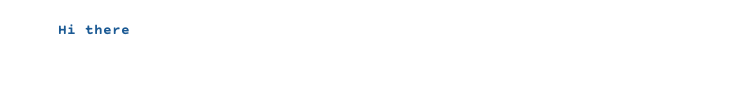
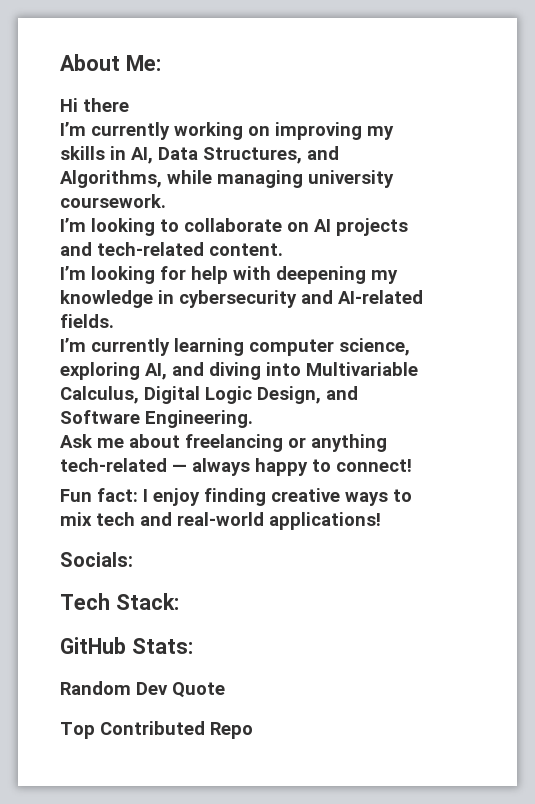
(58, 29) none -> [60,54,161,71] About Me: //
(130, 29) none -> [60,122,394,140] [60,146,339,164] [60,170,394,188] [60,194,166,208] [60,218,408,236] [60,242,283,256] [60,266,398,284] [60,290,423,308] [60,314,114,328] [60,338,410,356] [60,362,418,380] [60,386,358,404] [60,410,253,428] [60,434,387,452] [60,458,412,476] [60,488,412,506] [60,512,381,530] [60,552,133,567] [60,593,179,610] [60,637,193,654] [60,681,225,698] [60,721,253,739] // I’m currently working on improving my skills in AI, Data Structures, and Algorithms, while managing university coursework. // I’m looking to collaborate on AI projects and tech-related content. // I’m looking for help with deepening my knowledge in cybersecurity and AI-related fields. // I’m currently learning computer science, exploring AI, and diving into Multivariable Calculus, Digital Logic Design, and Software Engineering. // Ask me about freelancing or anything tech-related — always happy to connect! // Fun fact: I enjoy finding creative ways to mix tech and real-world applications! // Socials: // Tech Stack: // GitHub Stats: // Random Dev Quote // Top Contributed Repo

